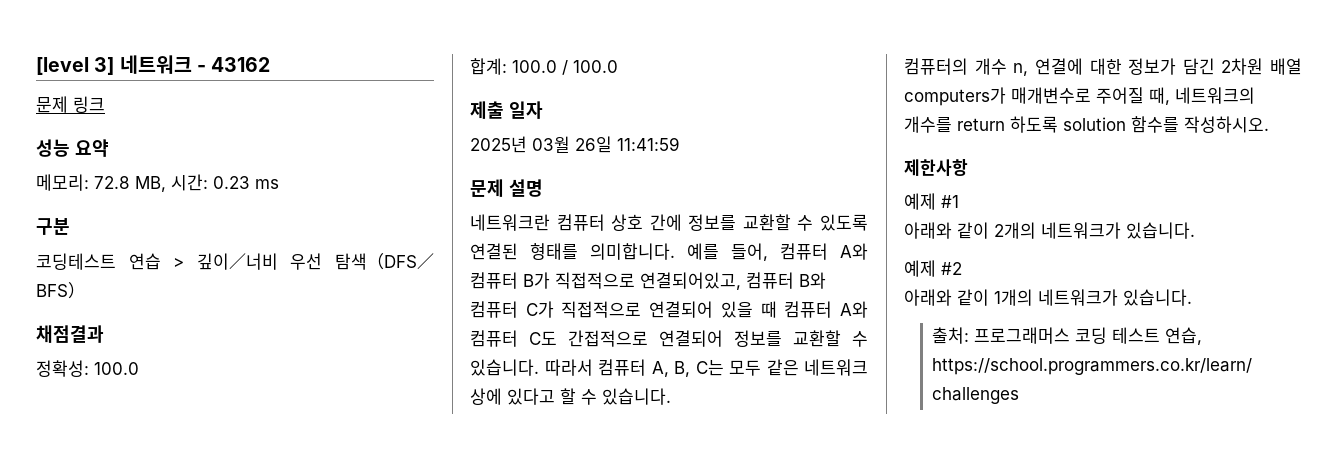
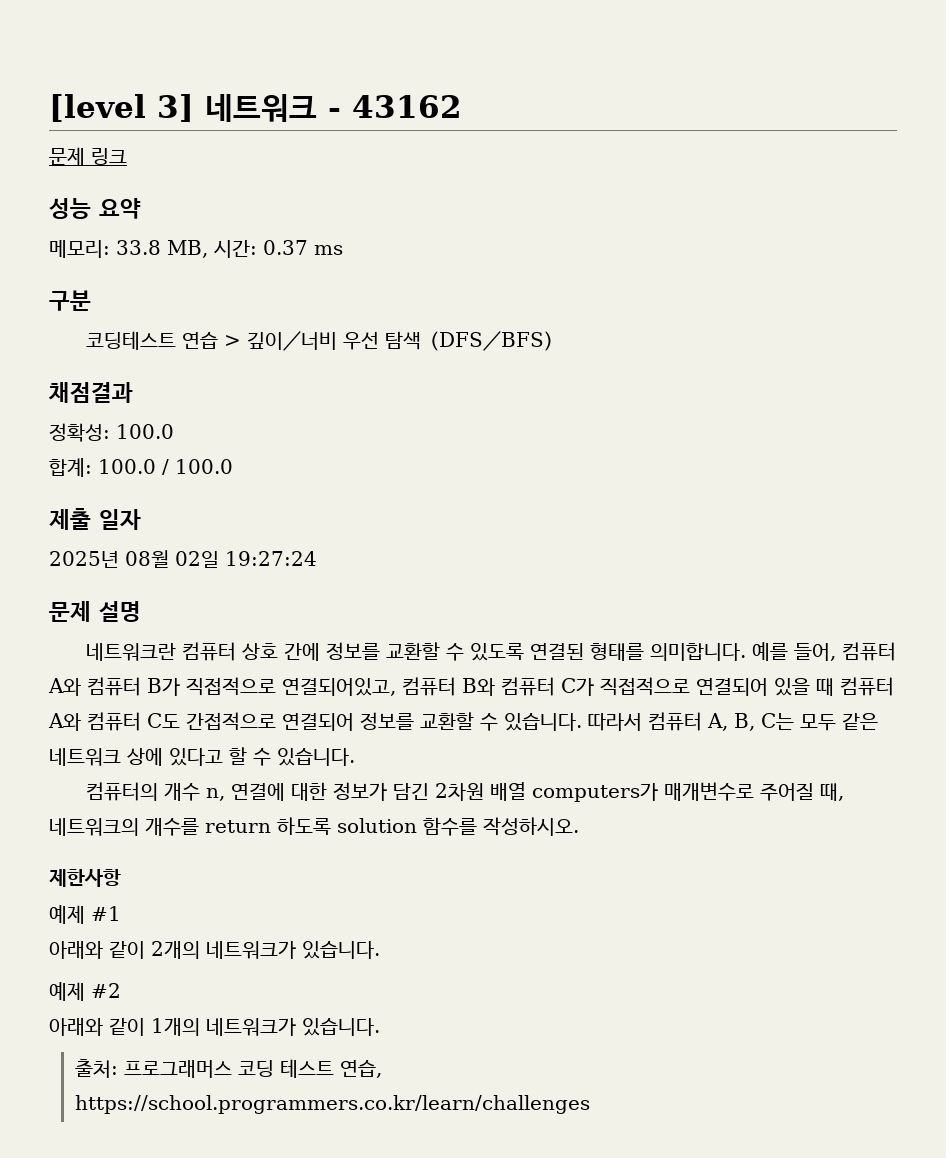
[94,176,130,189] 72.8 -> [116,240,161,255] 33.8
[213,176,250,189] 0.23 -> [263,240,308,255] 0.37
[532,136,680,153] 03월 26일 11:41:59 -> [125,550,317,568] 08월 02일 19:27:24

